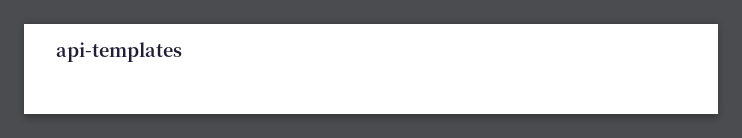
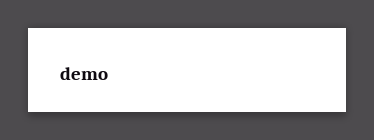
[56,42,182,62] api-templates -> [60,67,108,80] demo

